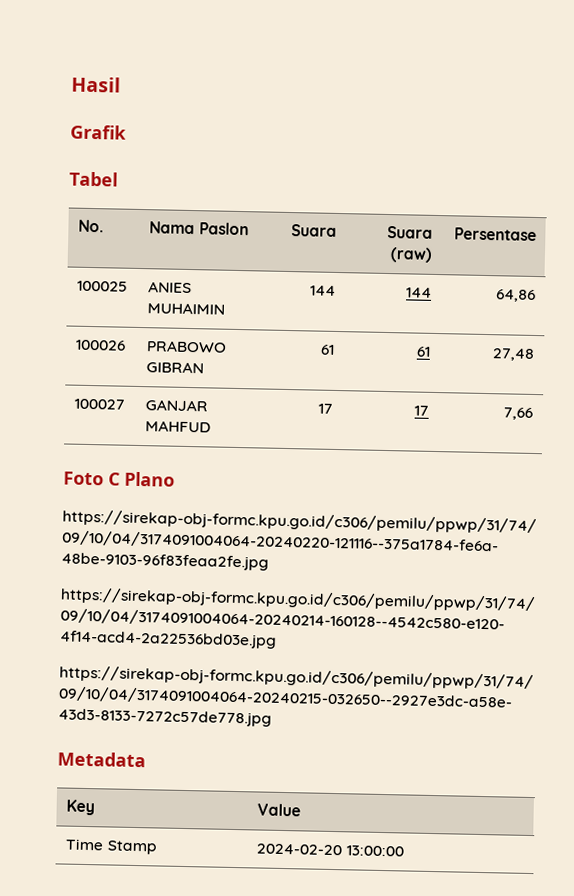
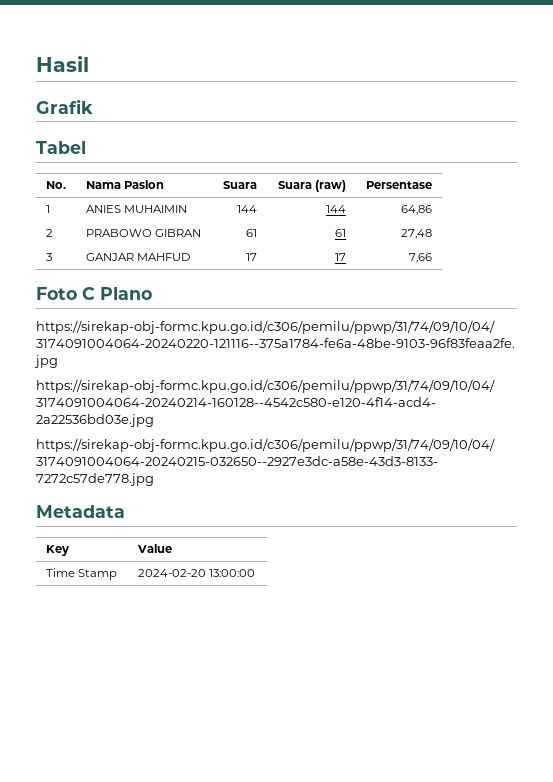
[77,280,129,292] 100025 -> [45,205,50,213] 1
[75,339,127,351] 100026 -> [45,229,53,237] 2
[74,398,126,410] 100027 -> [45,253,52,261] 3

